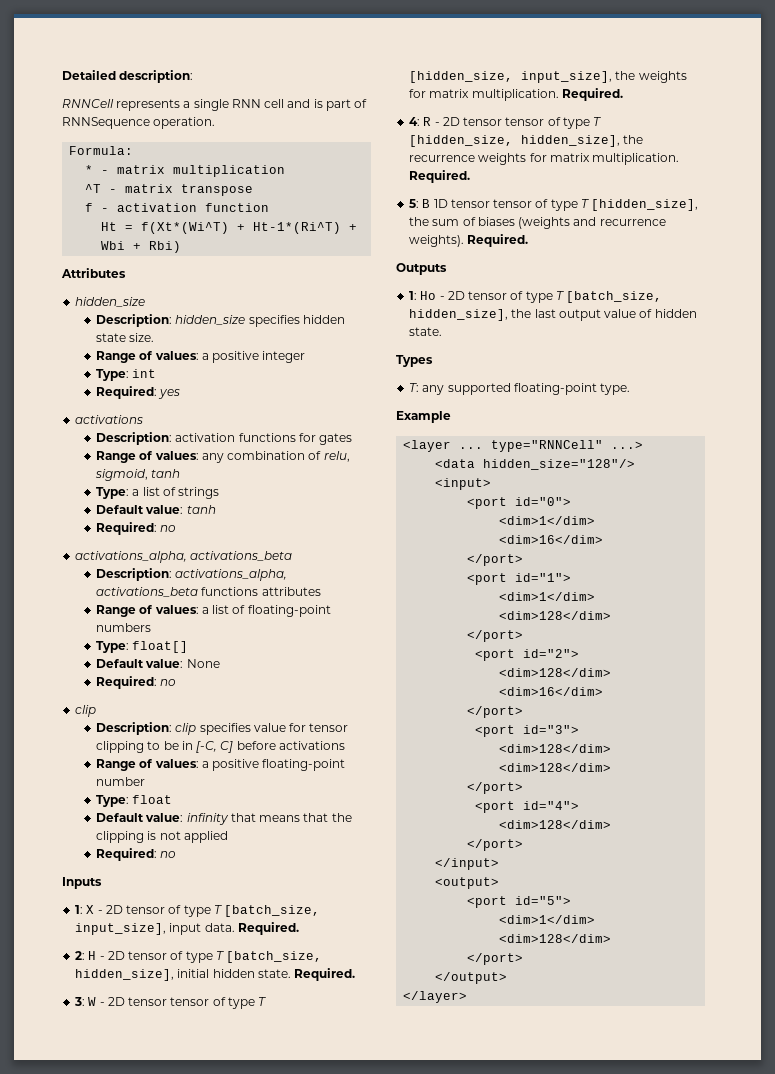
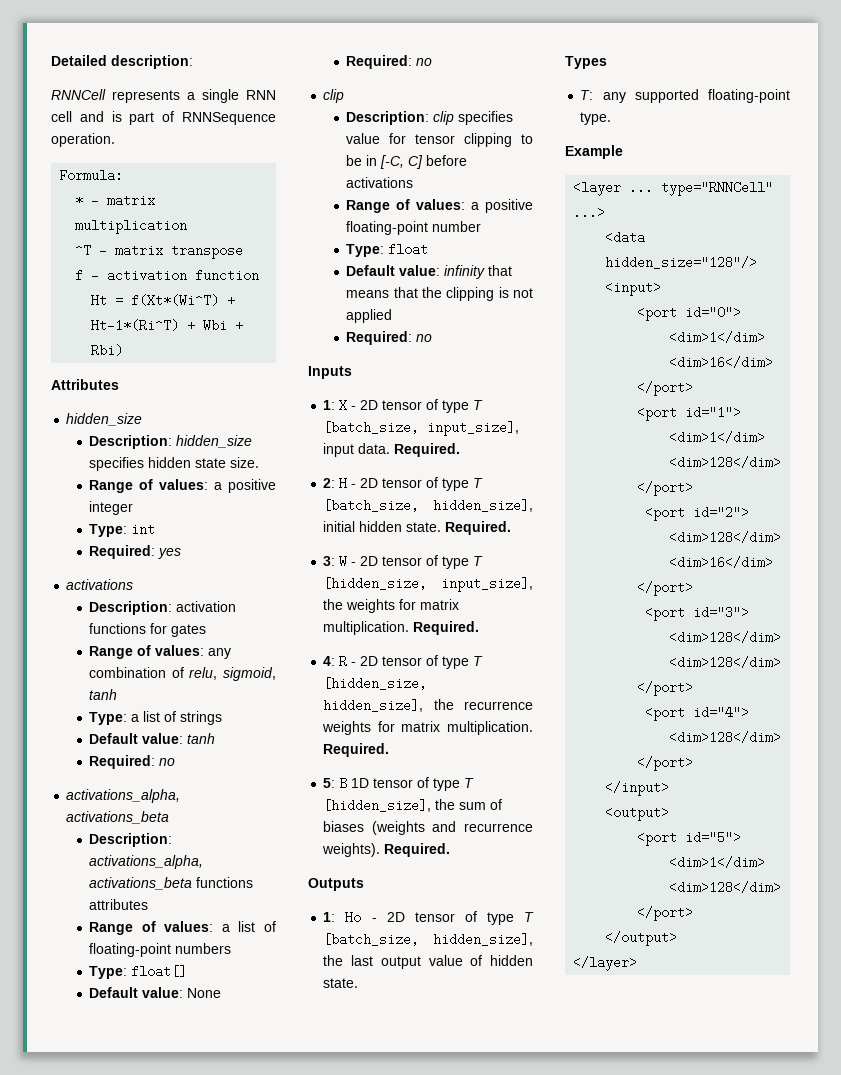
[170,997,210,1006] tensor -> (423, 561) none
[505,117,545,126] tensor -> (423, 661) none
[493,199,533,208] tensor -> (414, 783) none

